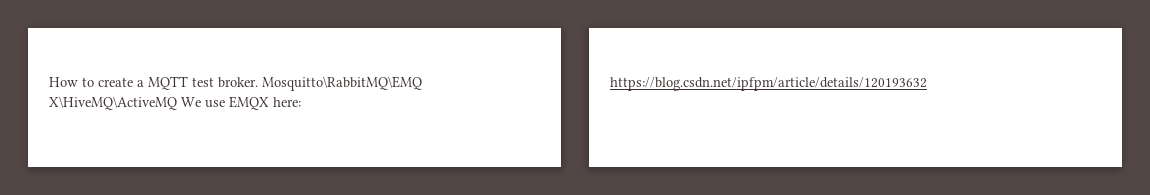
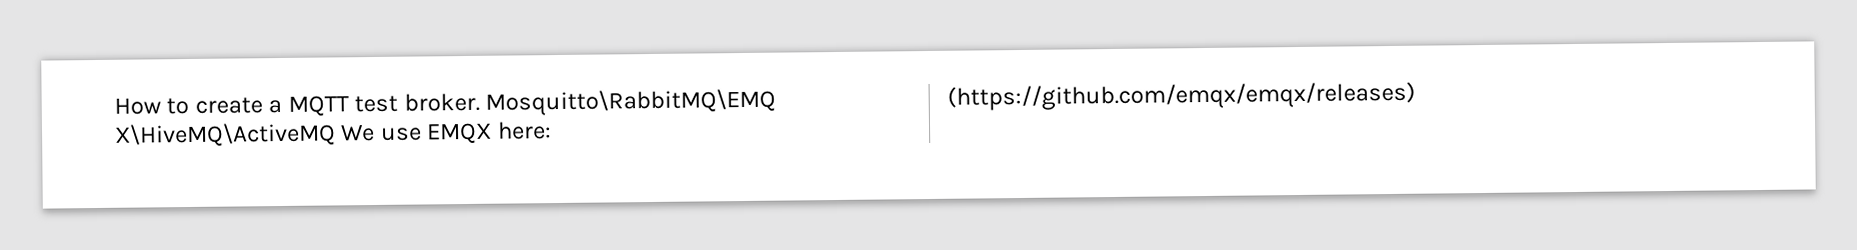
[610,77,927,91] https://blog.csdn.net/ipfpm/article/details/120193632 -> [947,81,1416,111] (https://github.com/emqx/emqx/releases)

